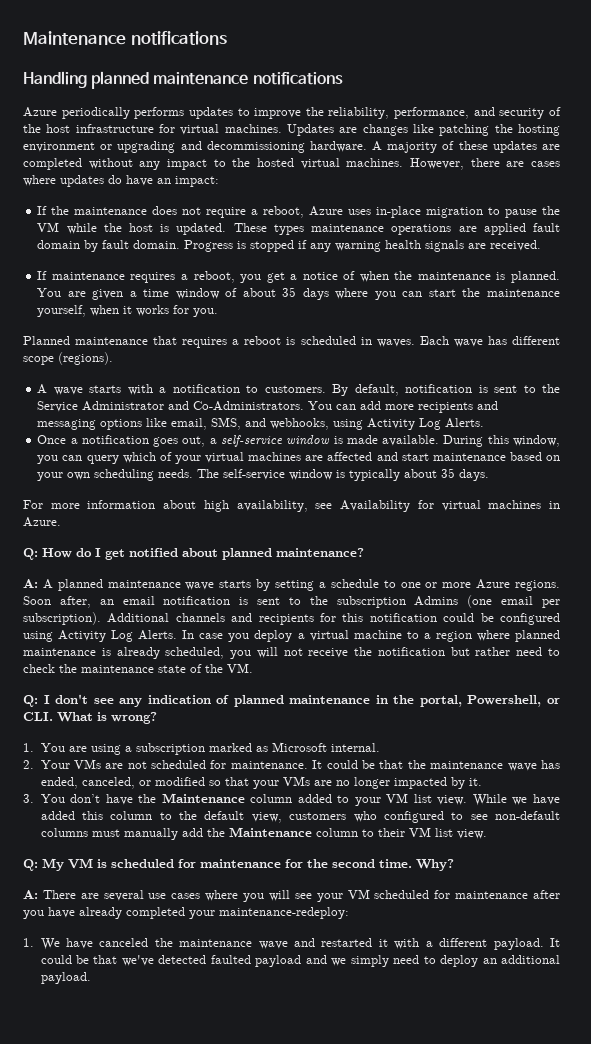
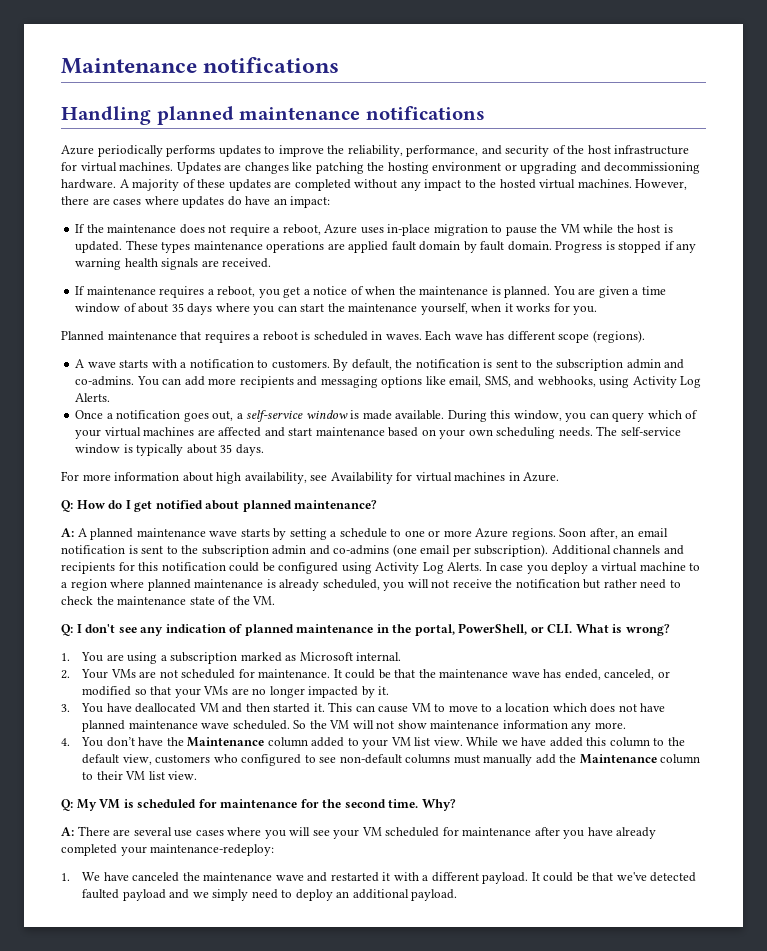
[405,384,561,393] [37,401,305,412] notification is sent to the Service Administrator and Co-Administrators. -> [395,359,685,371] [75,376,135,386] the notification is sent to the subscription admin and co-admins.
[414,596,459,606] Admins -> [272,545,390,555] admin and co-admins
[467,695,542,707] Powershell, -> [458,623,528,635] PowerShell,
(65, 798) none -> [106,702,666,713] [82,720,626,732] [61,737,104,747] have deallocated VM and then started it. This can cause VM to move to a location which does not have planned maintenance wave scheduled. So the VM will not show maintenance information any more. // 4. You

